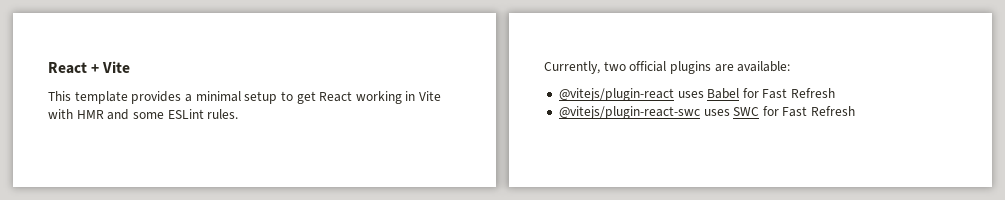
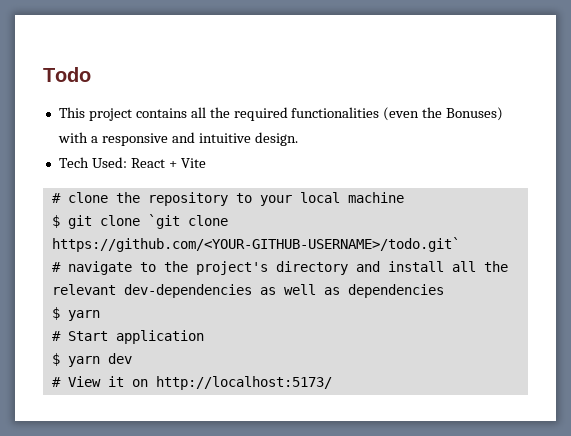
[48,61,131,74] [48,91,442,104] [48,109,239,120] [544,61,791,74] [558,88,836,101] [558,106,856,119] React + Vite // This template provides a minimal setup to get React working in Vite with HMR and some ESLint rules. // Currently, two official plugins are available: // @vitejs/plugin-react uses Babel for Fast Refresh // @vitejs/plugin-react-swc uses SWC for Fast Refresh -> [43,67,91,82] [58,107,504,121] [57,132,298,146] [58,157,206,168] [51,192,404,206] [51,214,228,229] [51,237,460,252] [51,261,508,275] [51,284,444,298] [51,307,100,321] [51,330,204,344] [51,353,132,367] [51,376,332,390] Todo // This project contains all the required functionalities (even the Bonuses) with a responsive and intuitive design. // Tech Used: React + Vite // # clone the repository to your local machine // $ git clone `git clone https://github.com/<YOUR-GITHUB-USERNAME>/todo.git` // # navigate to the project's directory and install all the relevant dev-dependencies as well as dependencies // $ yarn // # Start application // $ yarn dev // # View it on http://localhost:5173/

